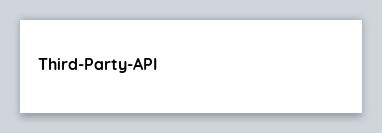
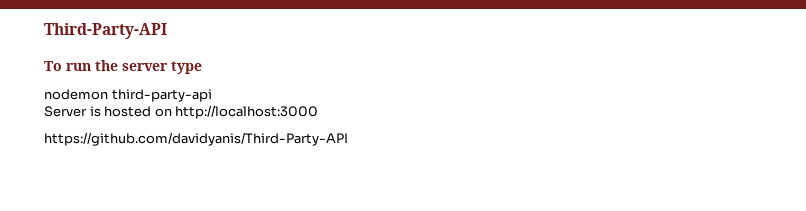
(157, 65) none -> [44,60,202,74] [44,89,212,102] [44,105,319,119] [44,132,348,146] // To run the server type // nodemon third-party-api // Server is hosted on http://localhost:3000 // https://github.com/davidyanis/Third-Party-API

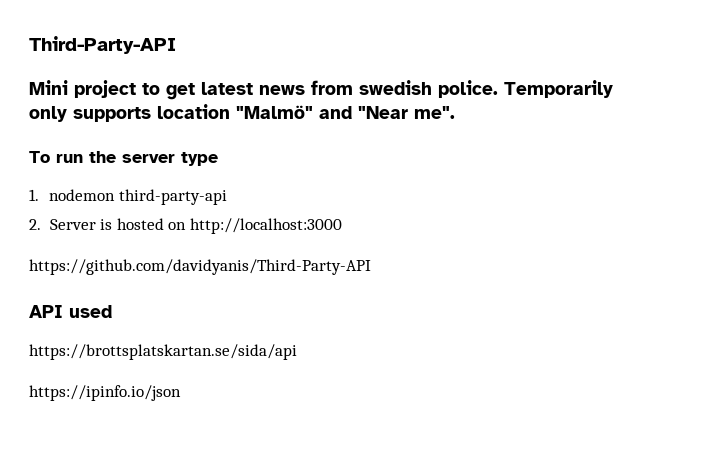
(167, 31) none -> [29,80,613,100] [29,104,455,122] // Mini project to get latest news from swedish police. Temporarily only supports location "Malmö" and "Near me".
(202, 67) none -> [29,189,39,201] 1.
(212, 95) none -> [29,219,41,230] 2.
(348, 139) none -> [29,305,112,318] [29,344,297,360] [29,385,181,401] // API used // https://brottsplatskartan.se/sida/api // https://ipinfo.io/json

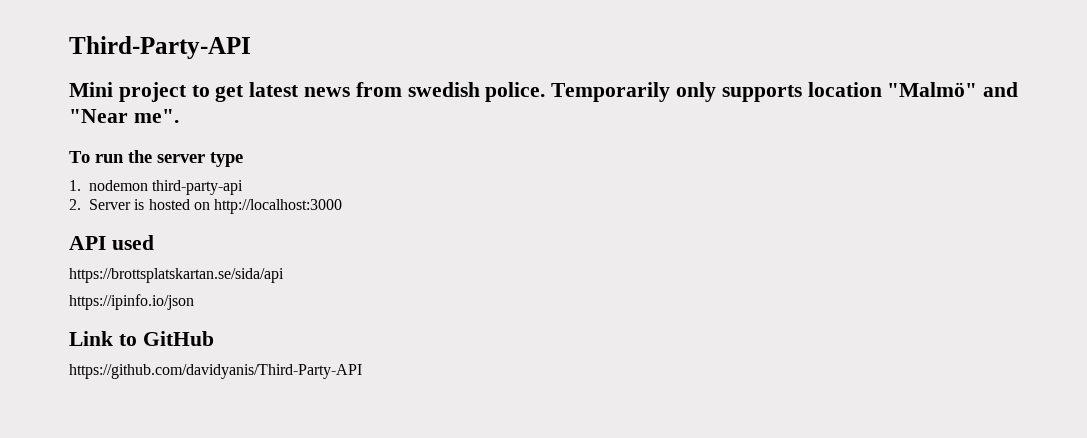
[29,259,371,275] // https://github.com/davidyanis/Third-Party-API -> (343, 206) none
(181, 393) none -> [69,331,214,346] [69,364,362,379] // Link to GitHub // https://github.com/davidyanis/Third-Party-API

